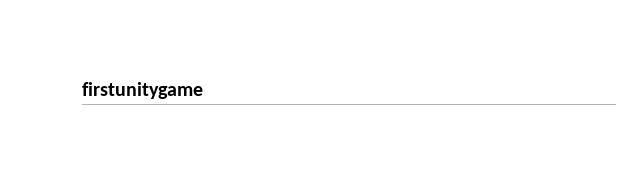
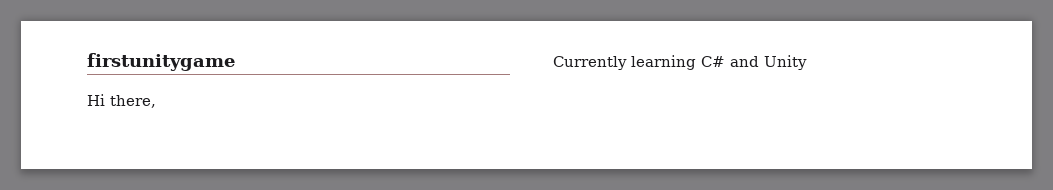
(203, 90) none -> [87,94,156,108] [553,55,807,70] // Hi there, // Currently learning C# and Unity

